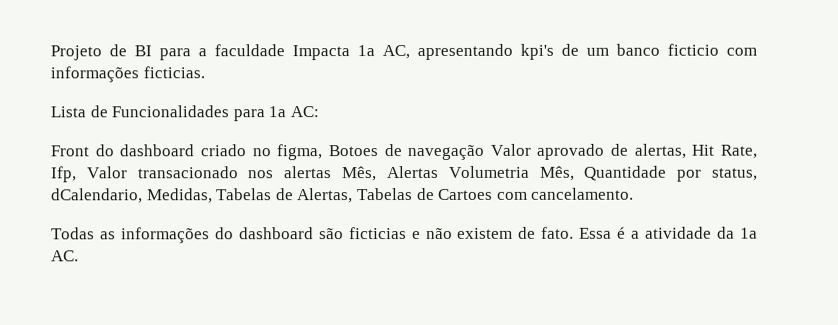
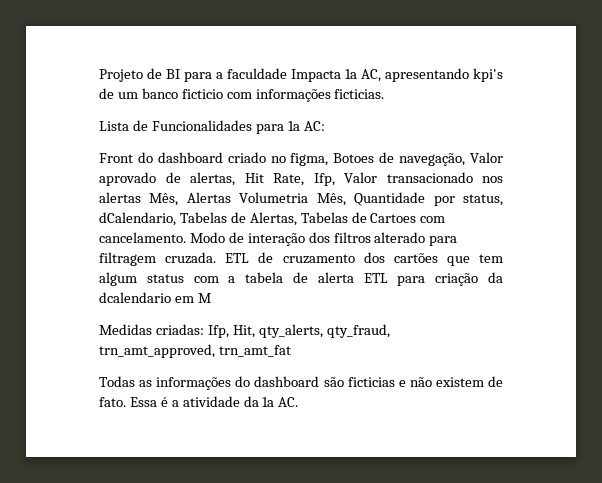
[407,144,485,161] navegação -> [399,153,466,166] navegação,
[146,188,213,204] Medidas, -> (176, 219) none
(635, 193) none -> [189,232,458,246] [99,252,503,266] [99,272,504,286] [99,292,211,303] [99,324,390,338] [99,344,291,358] Modo de interação dos filtros alterado para filtragem cruzada. ETL de cruzamento dos cartões que tem algum status com a tabela de alerta ETL para criação da dcalendario em M // Medidas criadas: Ifp, Hit, qty_alerts, qty_fraud, trn_amt_approved, trn_amt_fat

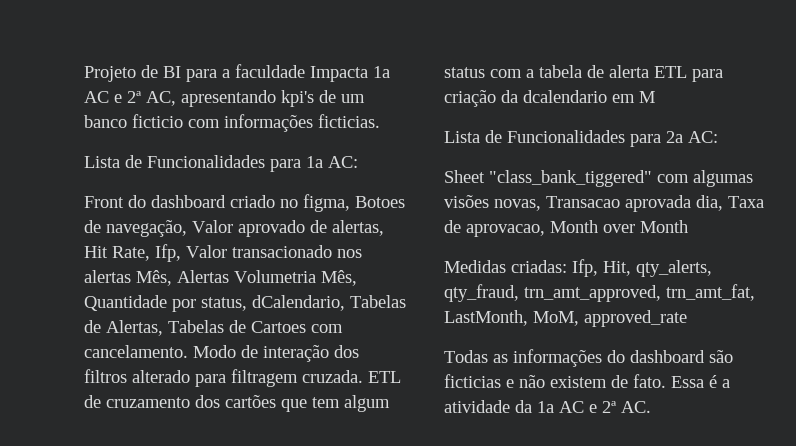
(357, 74) none -> [84,91,142,103] AC e 2ª
(211, 298) none -> [444,130,718,147] [444,170,753,187] [444,195,764,212] [444,220,688,237] // Lista de Funcionalidades para 2a AC: // Sheet "class_bank_tiggered" com algumas visões novas, Transacao aprovada dia, Taxa de aprovacao, Month over Month
[218,345,291,357] trn_amt_fat -> [666,284,755,301] [444,310,687,327] trn_amt_fat, LastMonth, MoM, approved_rate
(275, 402) none -> [559,401,617,413] AC e 2ª

